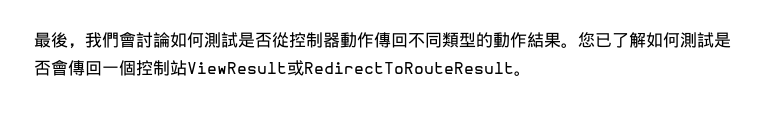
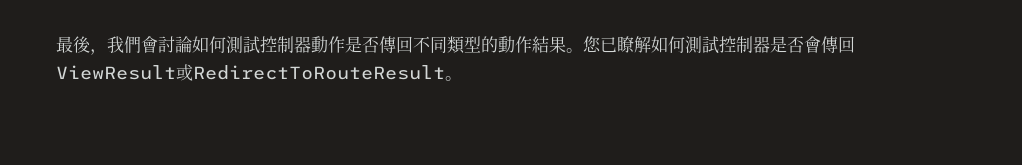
[238,32,289,48] 是否從 -> (260, 45) none
(374, 40) none -> [345,36,379,53] 是否
[612,33,629,48] 了 -> [617,36,634,53] 瞭
(714, 40) none -> [719,36,770,53] 控制器
[102,60,187,76] 一個控制站 -> (855, 44) none

